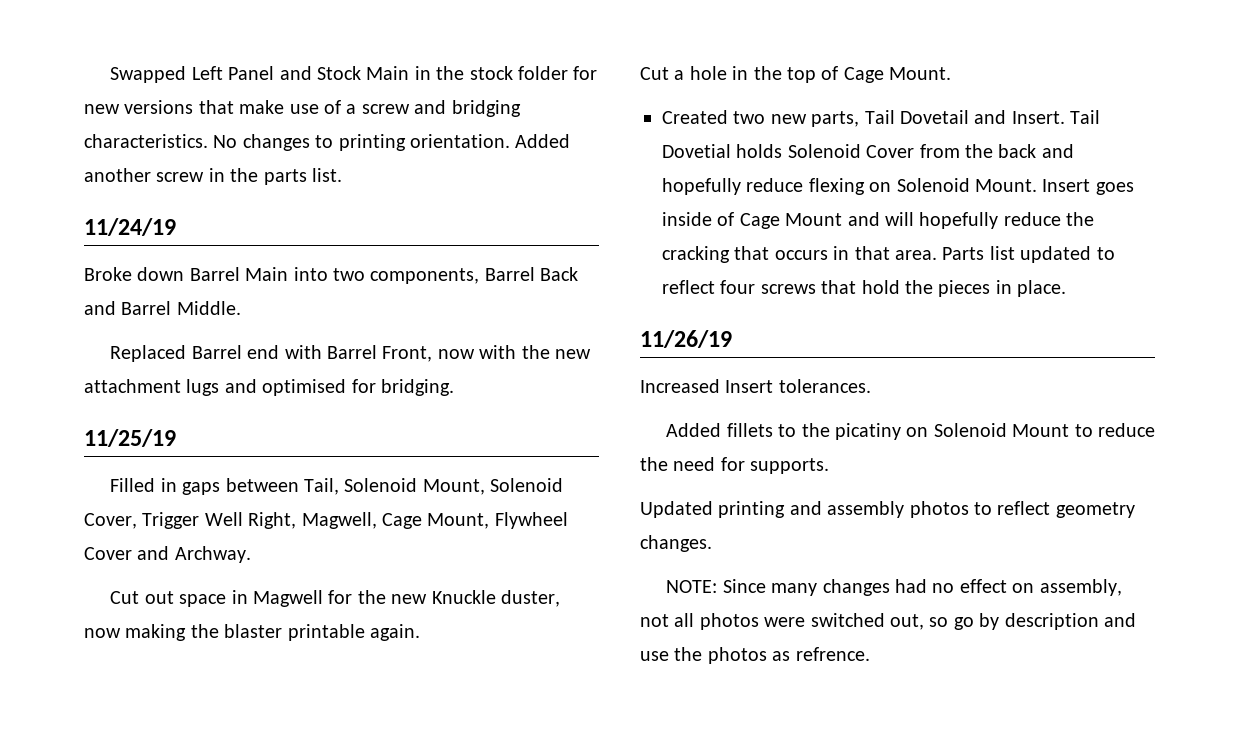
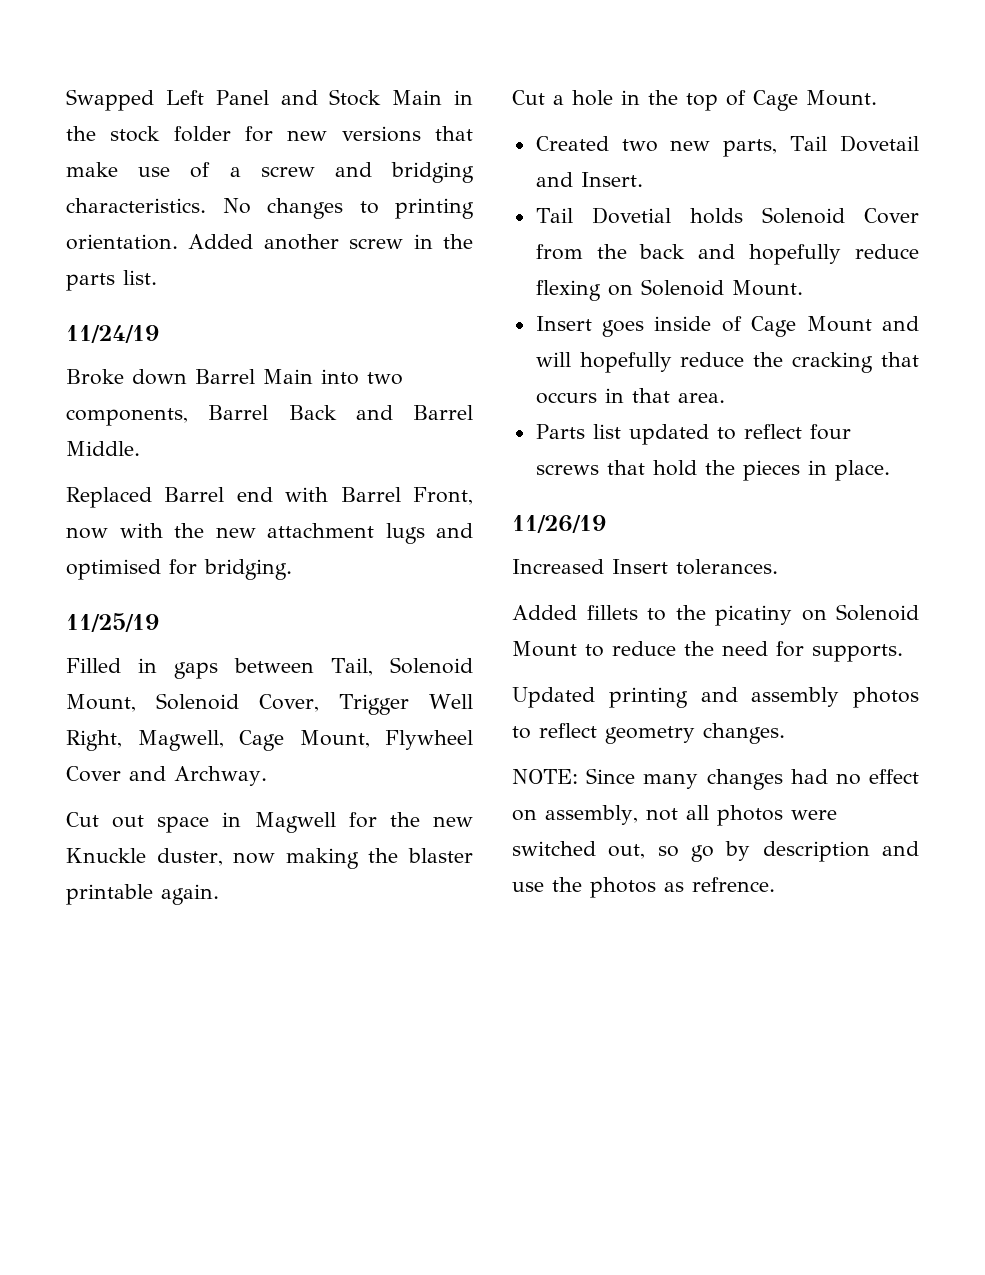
(1065, 117) none -> (643, 179) //
(1037, 185) none -> (803, 288) //
(937, 255) none -> (725, 398) //

